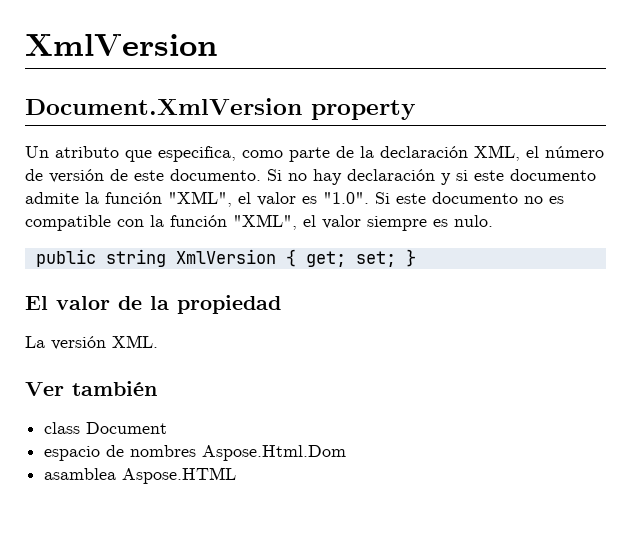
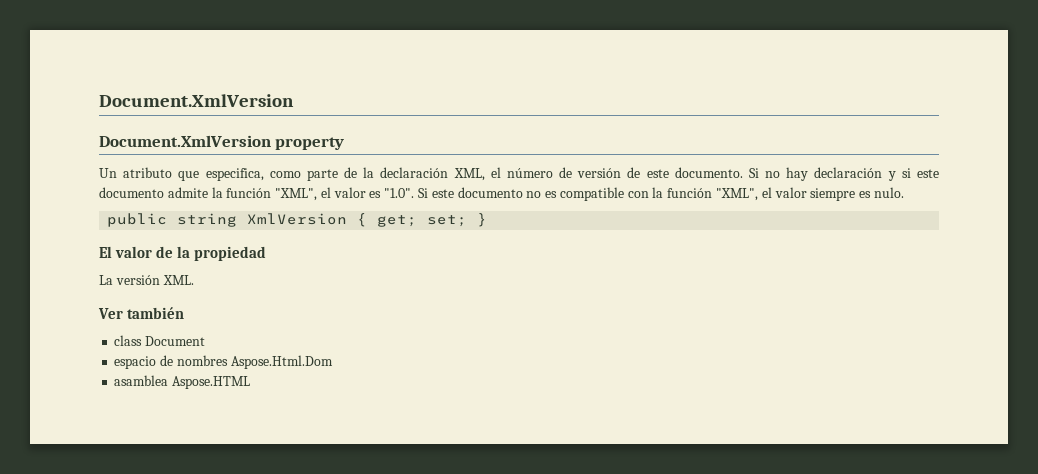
[25,34,217,56] XmlVersion -> [99,94,294,107] Document.XmlVersion

